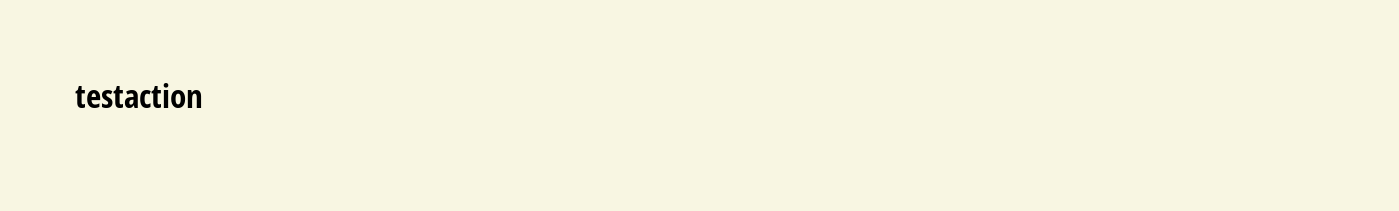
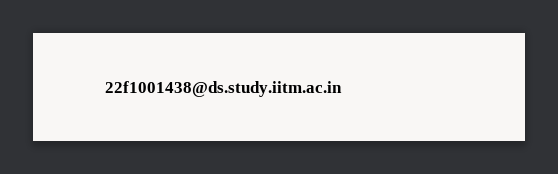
[75,83,203,108] testaction -> [105,81,342,97] 22f1001438@ds.study.iitm.ac.in

